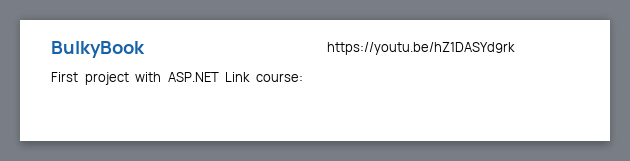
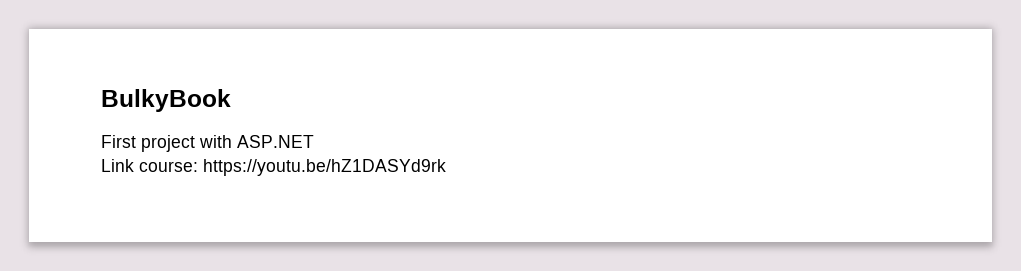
(219, 77) none -> (314, 141) //

